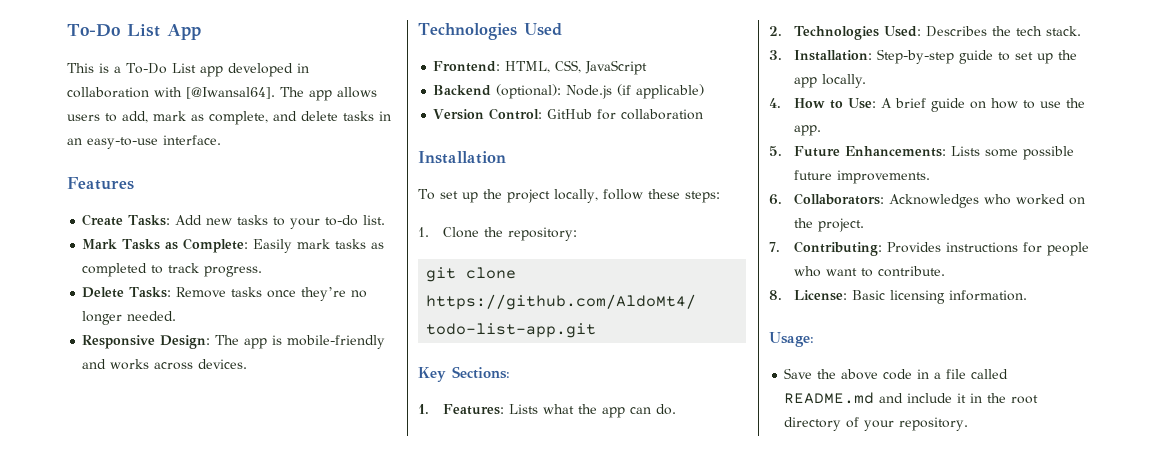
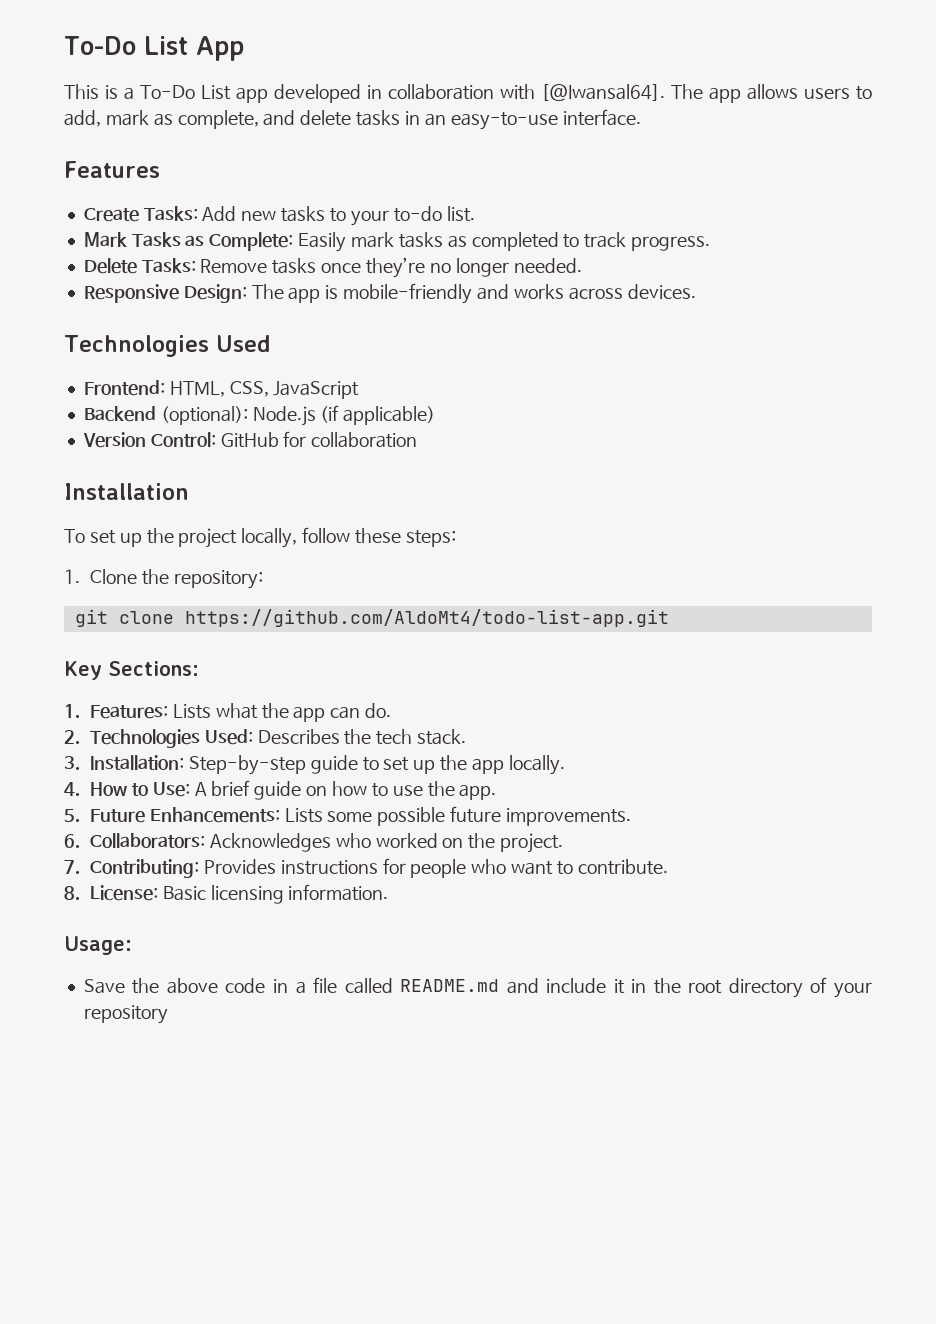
[899,417,969,431] repository. -> [83,1005,168,1024] repository

